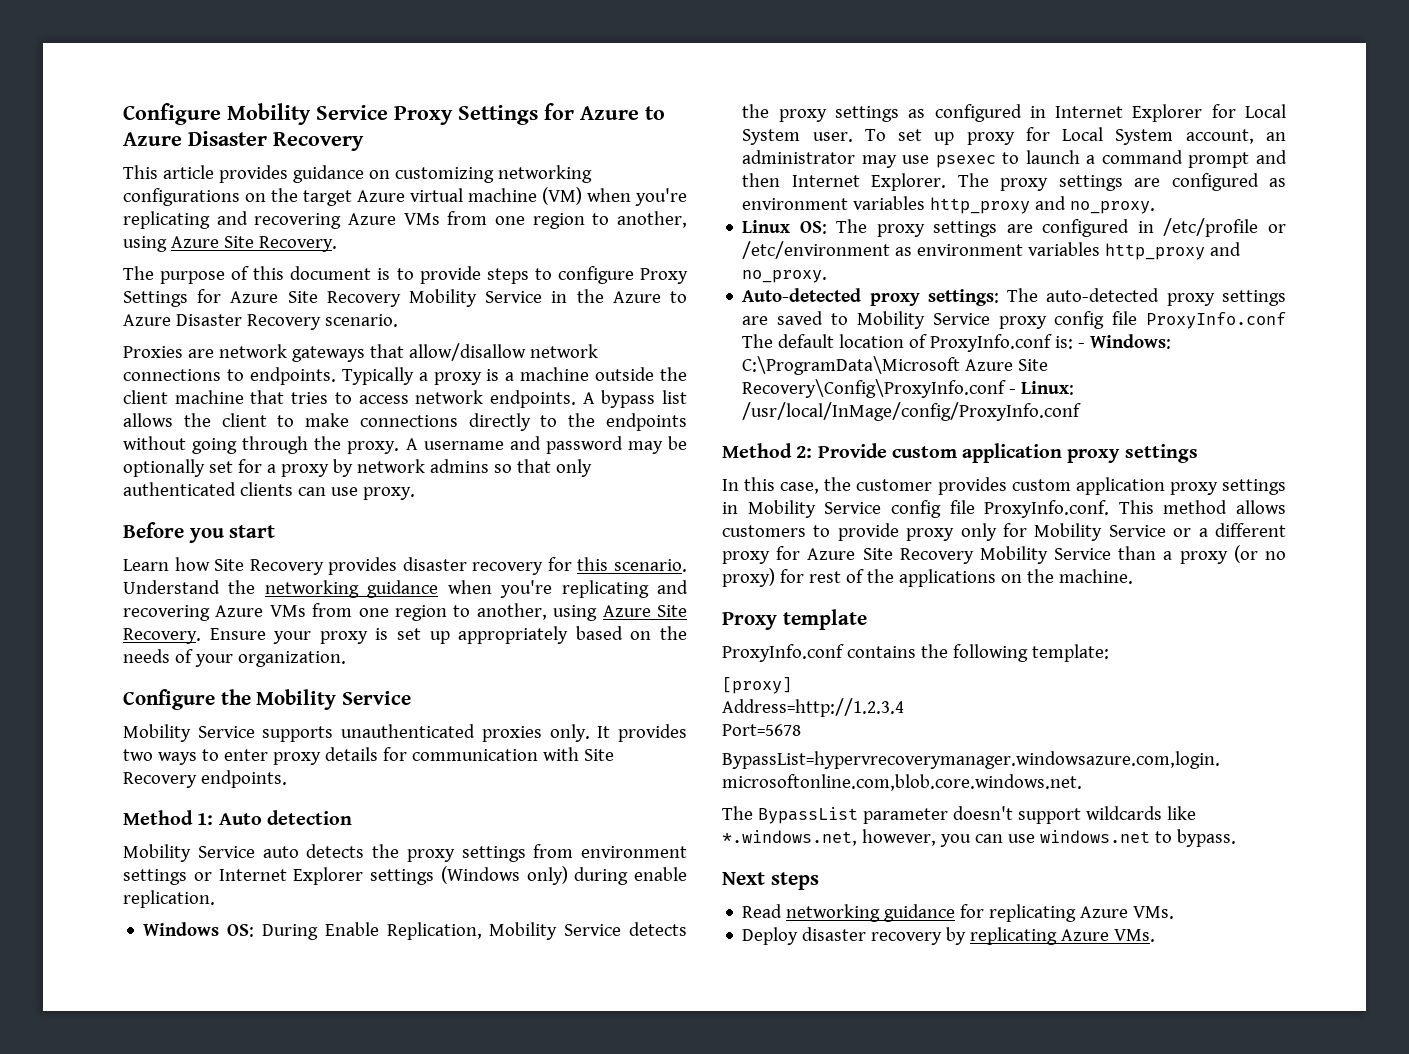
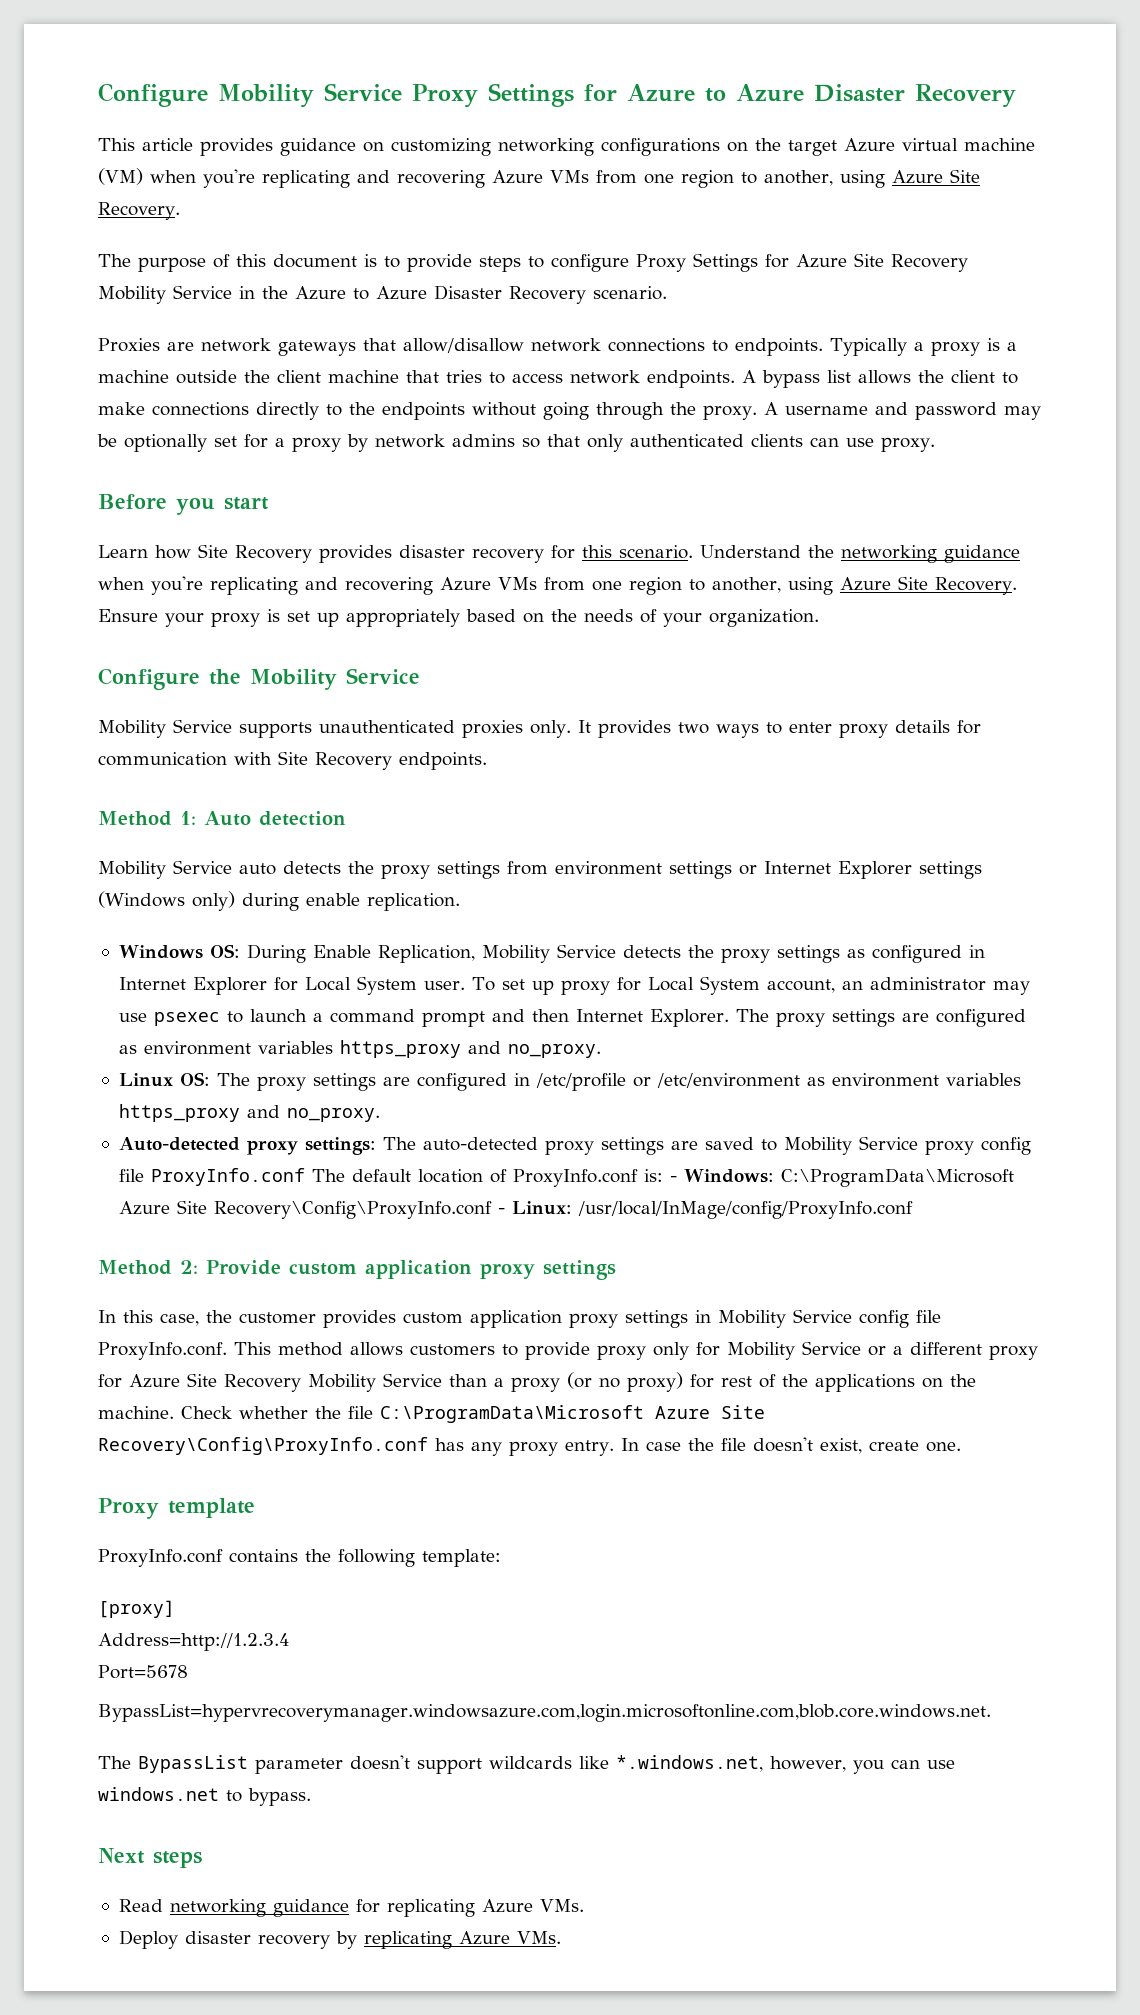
[930,197,1031,214] http_proxy -> [339,1040,461,1058] https_proxy
[1105,243,1206,260] http_proxy -> [118,1104,240,1122] https_proxy
(1133, 576) none -> [181,1405,765,1423] [98,1437,961,1456] Check whether the file C:\ProgramData\Microsoft Azure Site Recovery\Config\ProxyInfo.conf has any proxy entry. In case the file doesn't exist, create one.

